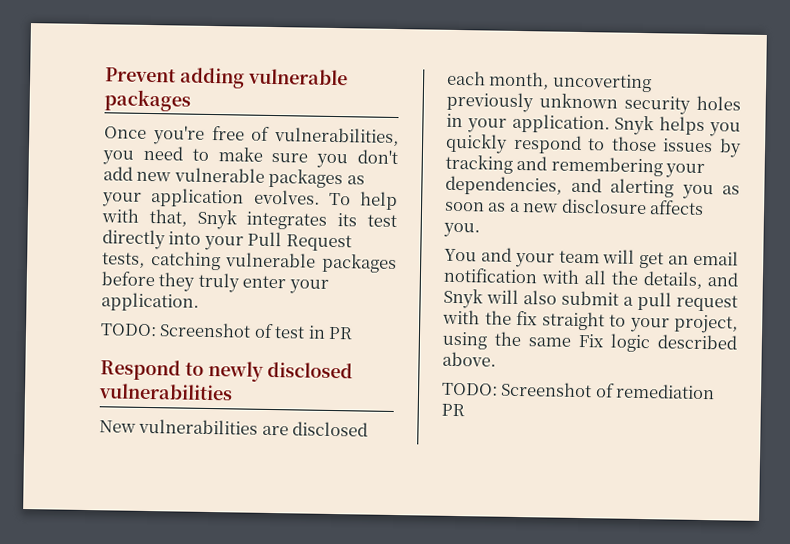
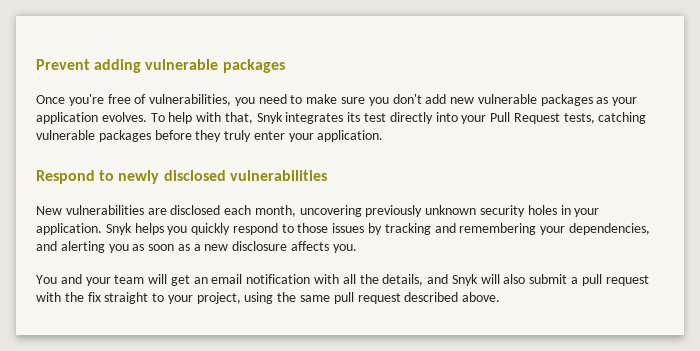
[100,322,354,340] // TODO: Screenshot of test in PR -> (384, 136) none
[551,73,652,93] uncoverting -> [299,205,362,217] uncovering
[578,333,651,353] Fix logic -> [333,292,401,304] pull request
[442,381,716,400] [441,403,465,417] // TODO: Screenshot of remediation PR -> (501, 297) none

